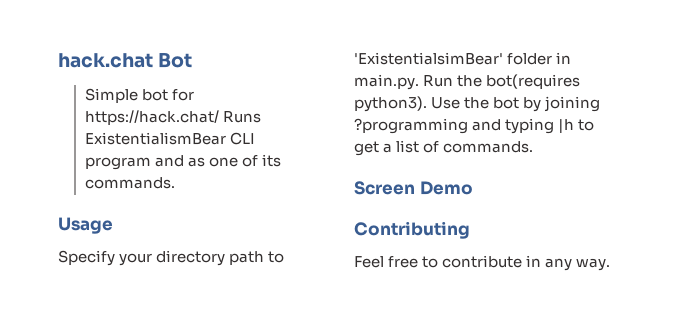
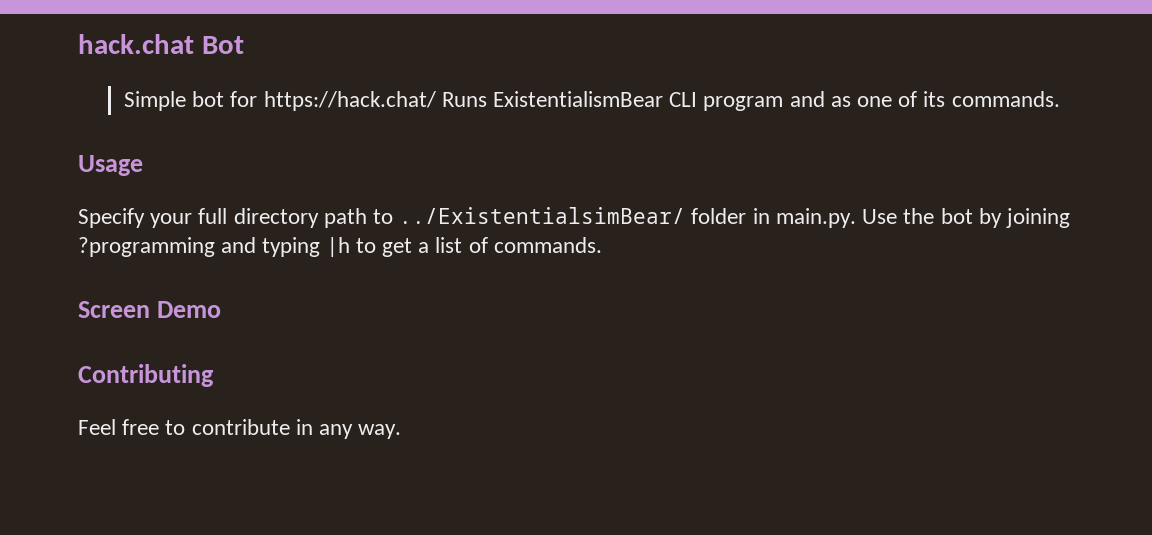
(153, 259) none -> [198,208,228,224] full
[354,52,503,65] 'ExistentialsimBear' -> [399,207,686,224] ../ExistentialsimBear/
[423,74,581,89] [354,96,427,112] Run the bot(requires python3). -> (856, 218) none

